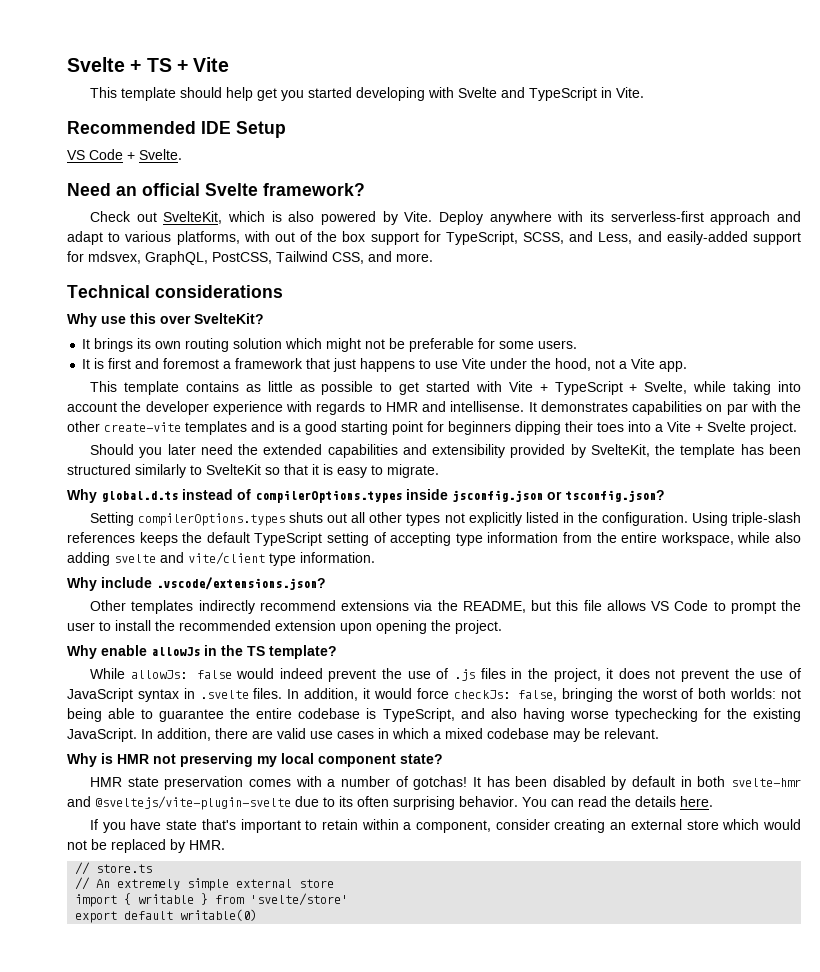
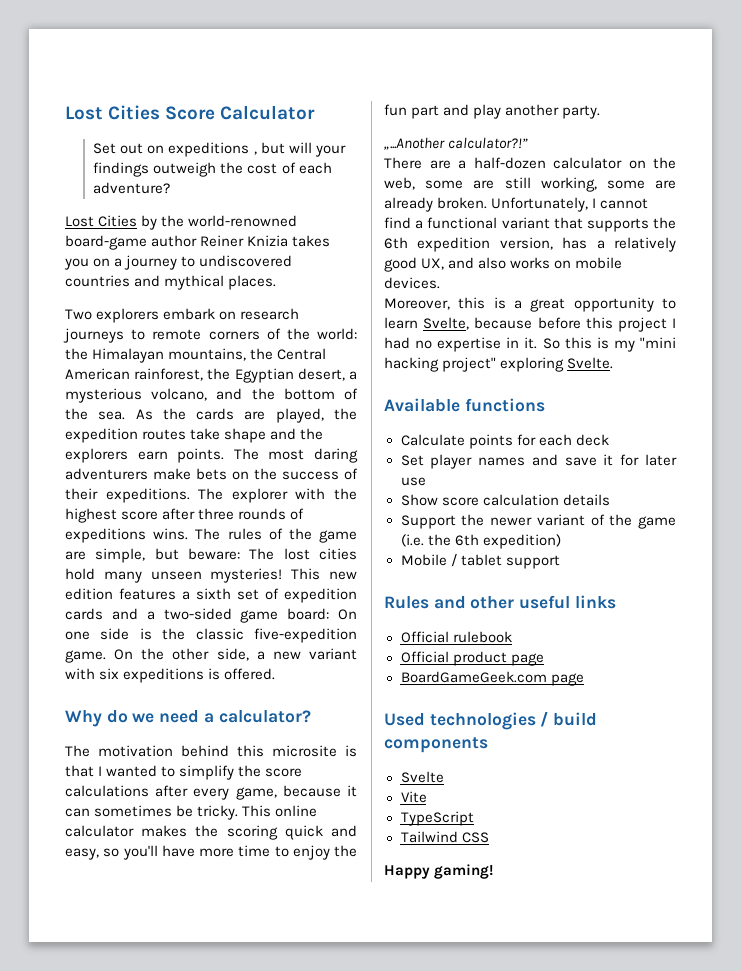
[67,57,230,72] [90,87,645,101] [67,121,286,138] [67,149,182,160] [67,183,365,196] [90,211,801,225] [67,231,801,245] [67,251,433,265] [67,285,283,298] [67,313,264,327] [82,338,578,352] [82,358,688,372] [90,381,801,395] [67,401,801,415] [67,421,797,435] [90,444,801,458] [67,464,439,478] [67,489,665,503] [90,512,801,526] [67,532,802,546] [67,552,375,566] [67,577,326,591] [90,600,802,614] [67,620,502,634] [67,645,337,659] [90,668,802,682] [67,688,802,702] [67,708,801,722] [67,728,659,742] [67,753,443,767] [90,776,801,790] [67,796,713,810] [90,819,801,833] [67,839,225,853] [75,862,153,875] [75,877,335,891] [75,893,349,907] [75,909,258,923] Svelte + TS + Vite // This template should help get you started developing with Svelte and TypeScript in Vite. // Recommended IDE Setup // VS Code + Svelte. // Need an official Svelte framework? // Check out SvelteKit, which is also powered by Vite. Deploy anywhere with its serverless-first approach and adapt to various platforms, with out of the box support for TypeScript, SCSS, and Less, and easily-added support for mdsvex, GraphQL, PostCSS, Tailwind CSS, and more. // Technical considerations // Why use this over SvelteKit? // It brings its own routing solution which might not be preferable for some users. // It is first and foremost a framework that just happens to use Vite under the hood, not a Vite app. // This template contains as little as possible to get started with Vite + TypeScript + Svelte, while taking into account the developer experience with regards to HMR and intellisense. It demonstrates capabilities on par with the other create-vite templates and is a good starting point for beginners dipping their toes into a Vite + Svelte project. // Should you later need the extended capabilities and extensibility provided by SvelteKit, the template has been structured similarly to SvelteKit so that it is easy to migrate. // Why global.d.ts instead of compilerOptions.types inside jsconfig.json or tsconfig.json? // Setting compilerOptions.types shuts out all other types not explicitly listed in the configuration. Using triple-slash references keeps the default TypeScript setting of accepting type information from the entire workspace, while also adding svelte and vite/client type information. // Why include .vscode/extensions.json? // Other templates indirectly recommend extensions via the README, but this file allows VS Code to prompt the user to install the recommended extension upon opening the project. // Why enable allowJs in the TS template? // While allowJs: false would indeed prevent the use of .js files in the project, it does not prevent the use of JavaScript syntax in .svelte files. In addition, it would force checkJs: false, bringing the worst of both worlds: not being able to guarantee the entire codebase is TypeScript, and also having worse typechecking for the existing JavaScript. In addition, there are valid use cases in which a mixed codebase may be relevant. // Why is HMR not preserving my local component state? // HMR state preservation comes with a number of gotchas! It has been disabled by default in both svelte-hmr and @sveltejs/vite-plugin-svelte due to its often surprising behavior. You can read the details here. // If you have state that's important to retain within a component, consider creating an external store which would not be replaced by HMR. // // store.ts // // An extremely simple external store // import { writable } from 'svelte/store' // export default writable(0) -> [65,105,316,120] [93,142,346,157] [93,162,332,177] [93,182,171,194] [65,215,298,230] [65,235,331,250] [64,255,293,270] [65,275,277,290] [65,308,300,323] [63,328,357,343] [65,348,327,363] [65,368,357,383] [65,388,358,403] [65,408,357,423] [65,428,324,443] [65,448,358,463] [65,468,358,480] [65,488,357,503] [65,508,305,523] [65,528,357,543] [65,548,357,563] [65,568,357,583] [65,588,357,603] [65,608,357,623] [65,628,357,643] [65,648,357,663] [65,668,276,683] [65,710,311,727] [65,745,357,757] [65,765,303,780] [65,785,357,800] [65,805,318,820] [65,825,357,840] [65,845,357,860] [384,104,601,119] [383,137,529,150] [384,157,676,169] [384,177,676,192] [384,197,649,212] [384,217,676,232] [384,237,676,252] [384,257,623,272] [384,277,440,289] [384,297,676,312] [384,317,676,332] [384,337,676,352] [384,357,614,372] [384,398,545,412] [400,434,609,449] [400,454,677,469] [400,477,426,486] [400,494,610,506] [400,514,676,529] [400,534,561,549] [400,554,560,569] [384,595,616,609] [400,631,512,643] [400,651,544,666] [400,671,584,686] [384,711,598,730] [384,737,488,753] [400,771,444,783] [400,791,427,803] [400,811,474,826] [400,831,489,843] [384,864,494,879] Lost Cities Score Calculator // Set out on expeditions , but will your findings outweigh the cost of each adventure? // Lost Cities by the world-renowned board-game author Reiner Knizia takes you on a journey to undiscovered countries and mythical places. // Two explorers embark on research journeys to remote corners of the world: the Himalayan mountains, the Central American rainforest, the Egyptian desert, a mysterious volcano, and the bottom of the sea. As the cards are played, the expedition routes take shape and the explorers earn points. The most daring adventurers make bets on the success of their expeditions. The explorer with the highest score after three rounds of expeditions wins. The rules of the game are simple, but beware: The lost cities hold many unseen mysteries! This new edition features a sixth set of expedition cards and a two-sided game board: On one side is the classic five-expedition game. On the other side, a new variant with six expeditions is offered. // Why do we need a calculator? // The motivation behind this microsite is that I wanted to simplify the score calculations after every game, because it can sometimes be tricky. This online calculator makes the scoring quick and easy, so you'll have more time to enjoy the fun part and play another party. // „...Another calculator?!” // There are a half-dozen calculator on the web, some are still working, some are already broken. Unfortunately, I cannot find a functional variant that supports the 6th expedition version, has a relatively good UX, and also works on mobile devices. // Moreover, this is a great opportunity to learn Svelte, because before this project I had no expertise in it. So this is my "mini hacking project" exploring Svelte. // Available functions // Calculate points for each deck // Set player names and save it for later use // Show score calculation details // Support the newer variant of the game (i.e. the 6th expedition) // Mobile / tablet support // Rules and other useful links // Official rulebook // Official product page // BoardGameGeek.com page // Used technologies / build components // Svelte // Vite // TypeScript // Tailwind CSS // Happy gaming!

